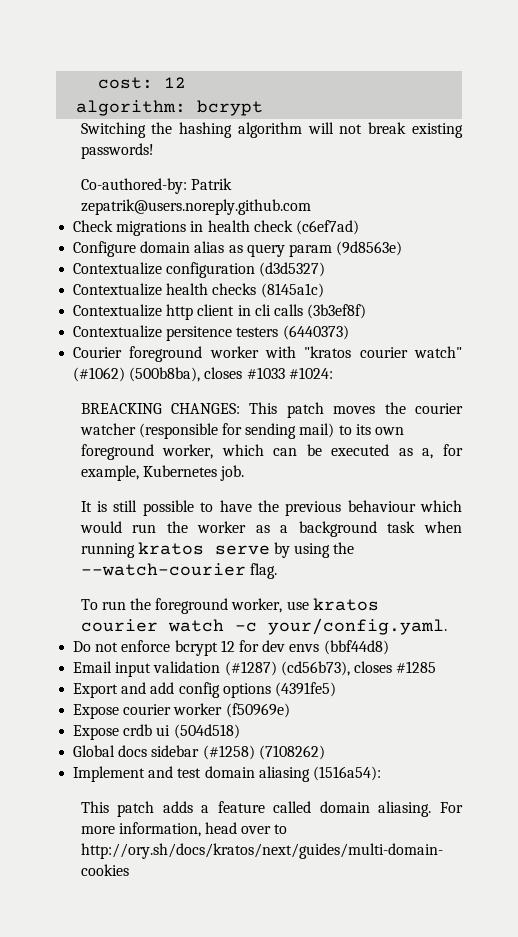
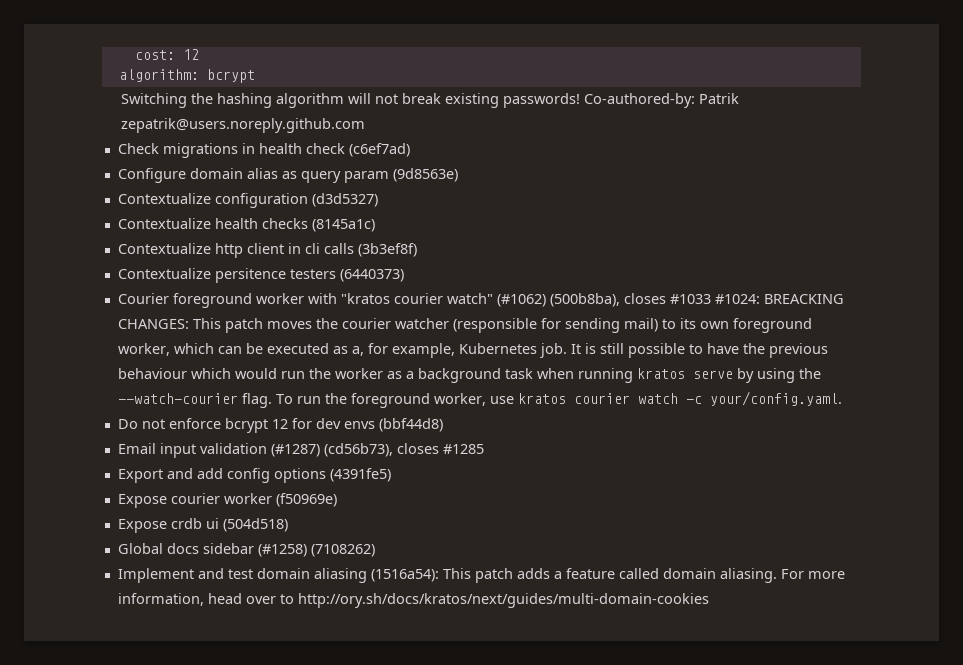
(154, 151) // -> (581, 100) none
(333, 373) // -> (760, 299) none
(245, 473) // -> (567, 350) none
(277, 571) // -> (272, 400) none
(381, 773) // -> (439, 575) none

